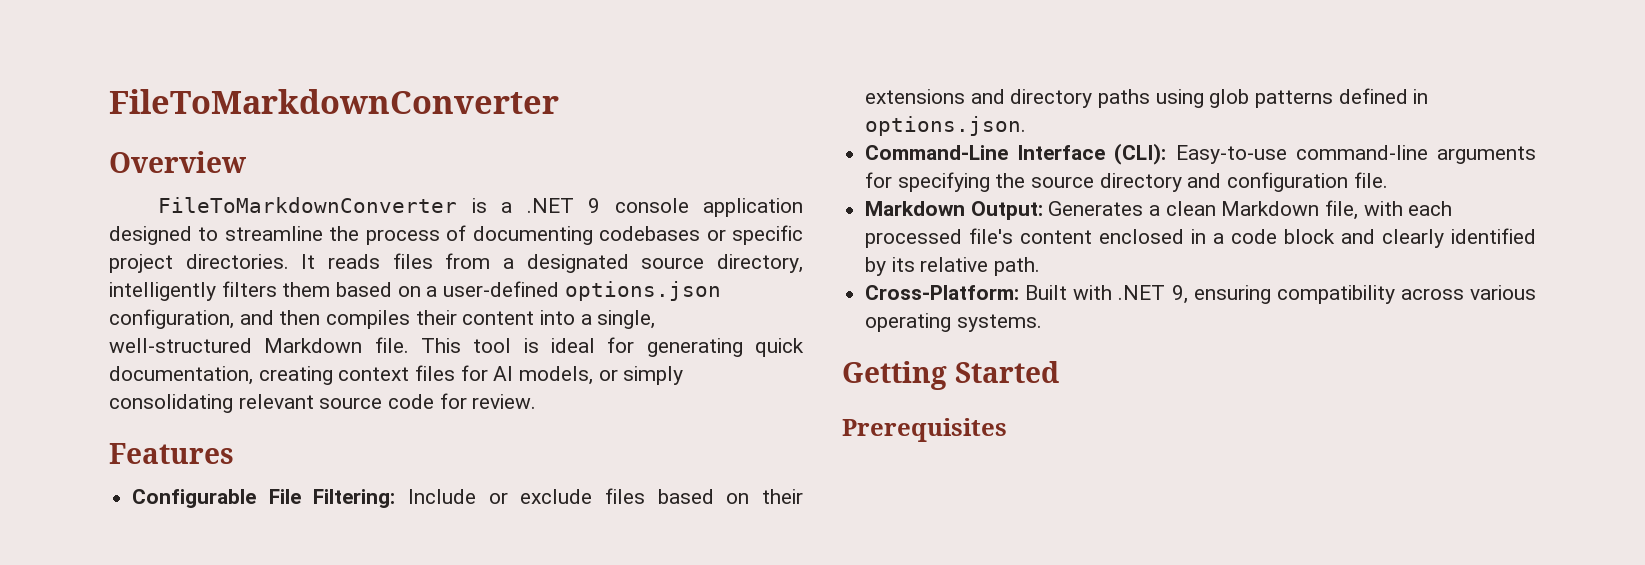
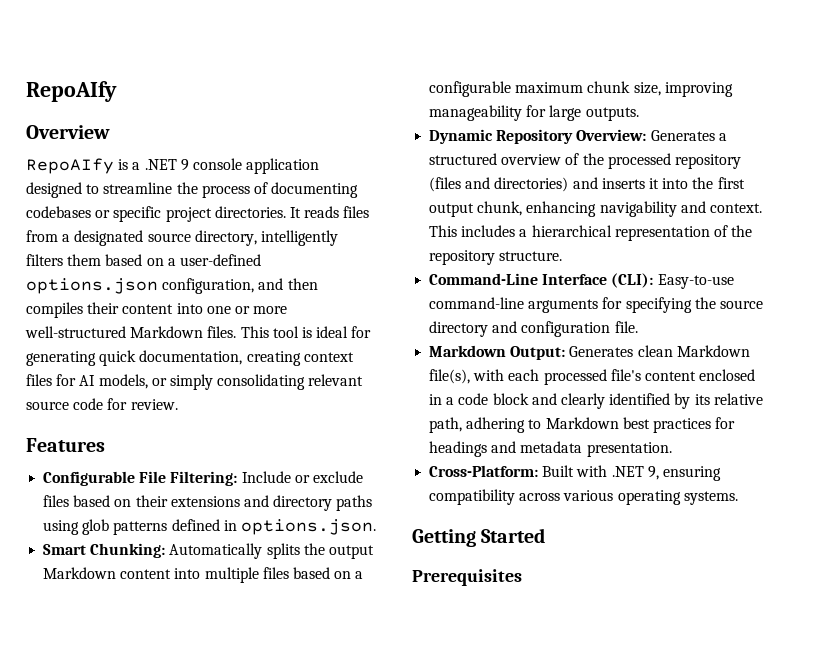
[109,89,559,114] FileToMarkdownConverter -> [26,81,117,102] RepoAIfy
[158,197,458,213] FileToMarkdownConverter -> [26,158,114,174] RepoAIfy
[580,310,656,329] a single, -> [206,306,288,314] one or more
[374,337,409,353] file. -> [207,326,237,338] files.
(1027, 126) none -> [43,543,374,559] [43,567,364,583] [429,81,733,97] [429,105,639,121] [429,129,727,144] [429,153,741,169] [429,177,745,192] [429,201,762,217] [429,225,753,241] [429,250,563,265] // Smart Chunking: Automatically splits the output Markdown content into multiple files based on a configurable maximum chunk size, improving manageability for large outputs. // Dynamic Repository Overview: Generates a structured overview of the processed repository (files and directories) and inserts it into the first output chunk, enhancing navigability and context. This includes a hierarchical representation of the repository structure.
[1149,205,1161,216] a -> (634, 351) none
[1325,200,1359,220] file, -> [429,369,471,384] file(s),
[994,257,1041,276] path. -> [429,417,736,433] [429,441,672,457] path, adhering to Markdown best practices for headings and metadata presentation.

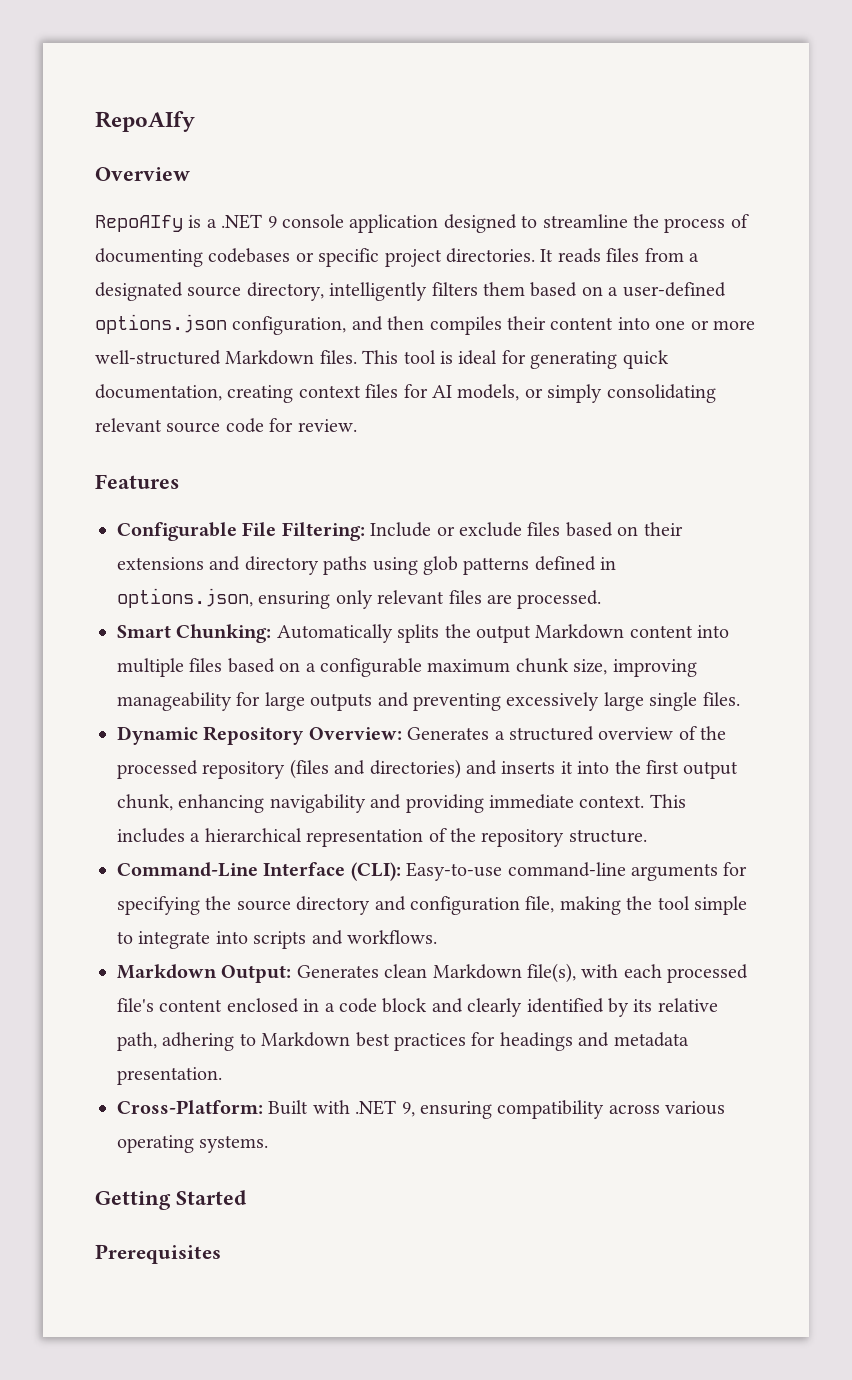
[240,519,376,535] options.json. -> [117,588,602,609] options.json, ensuring only relevant files are processed.
[585,107,639,121] outputs. -> [310,692,740,711] outputs and preventing excessively large single files.
(706, 207) none -> [405,794,574,813] providing immediate
[614,321,638,333] file. -> [525,896,747,915] [117,930,437,949] file, making the tool simple to integrate into scripts and workflows.

